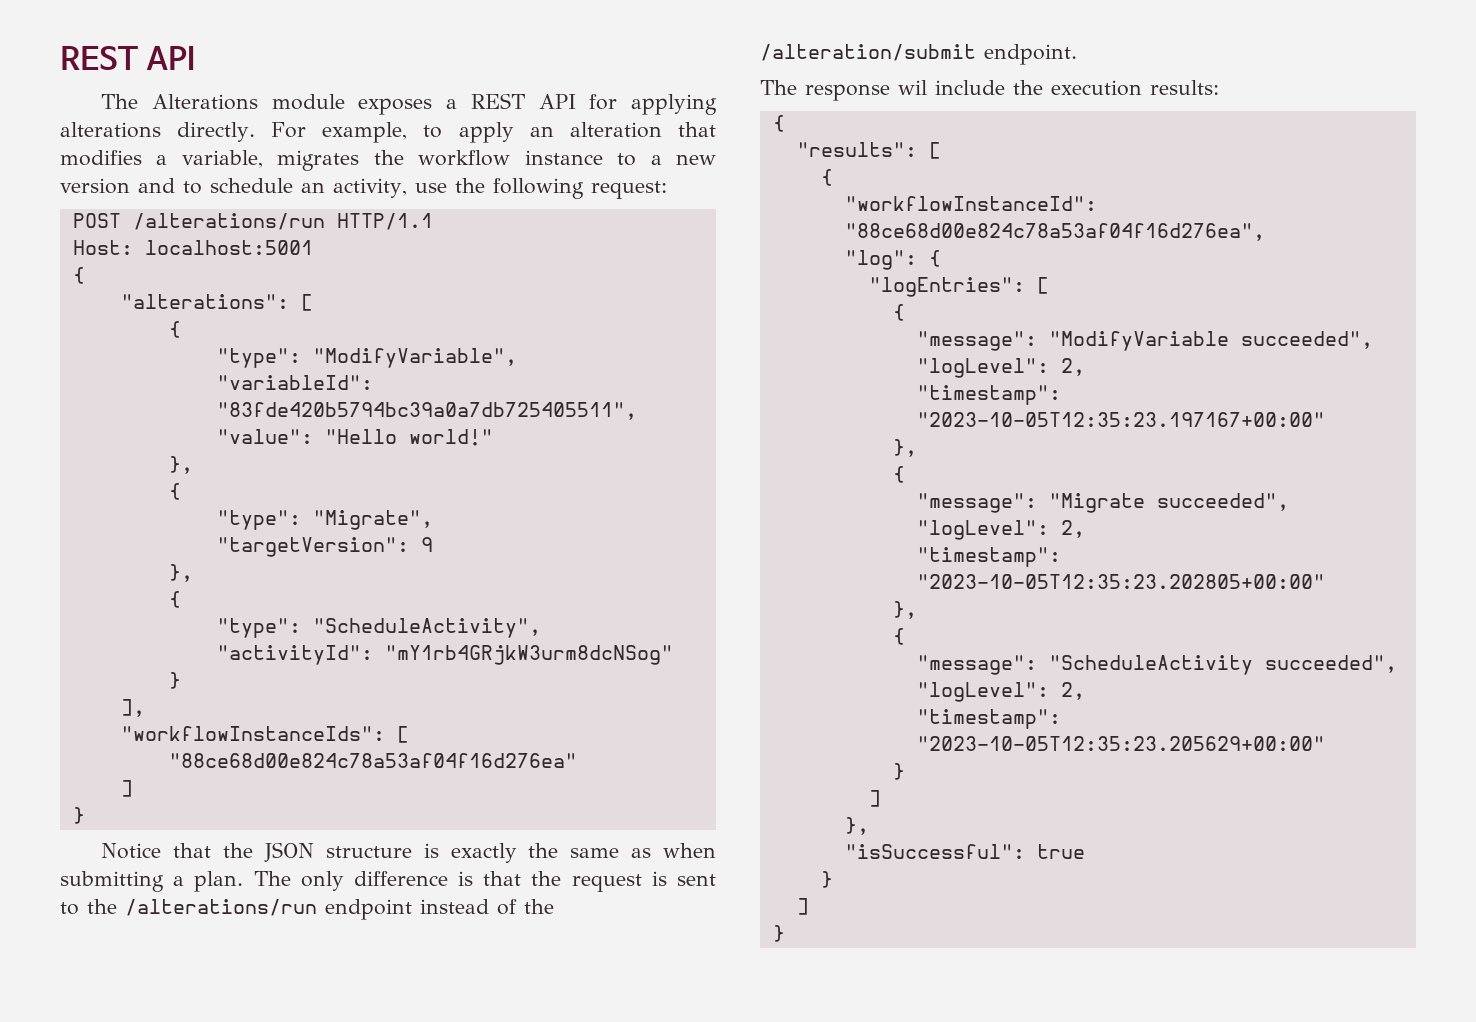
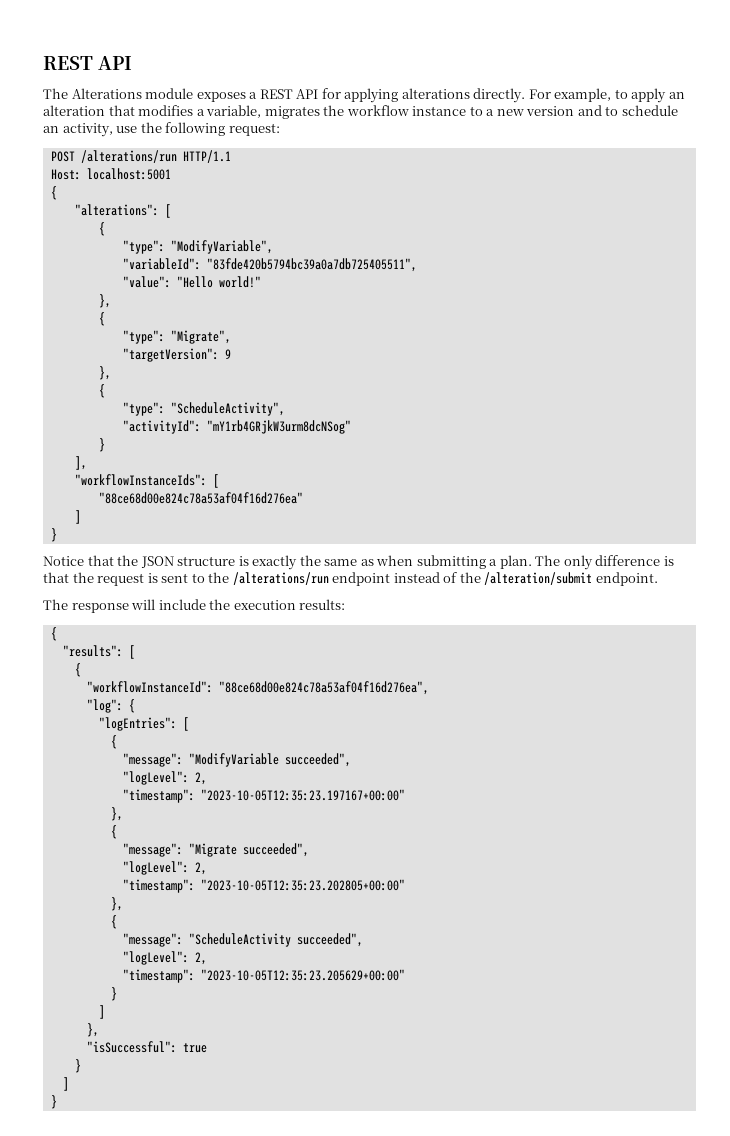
[898,80,927,95] wil -> [131,599,156,610] will

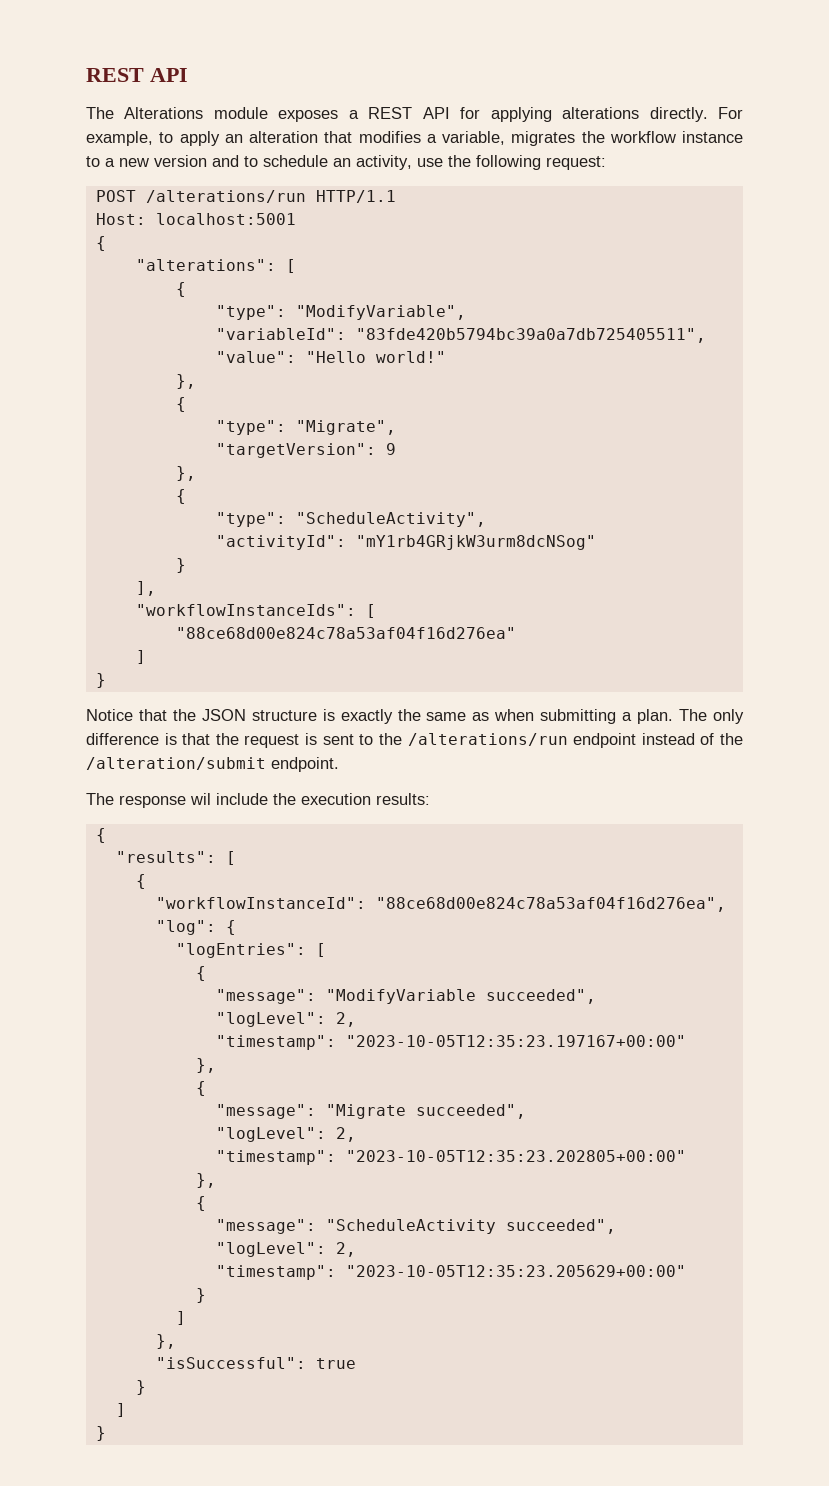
[131,599,156,610] will -> [190,793,211,805] wil

